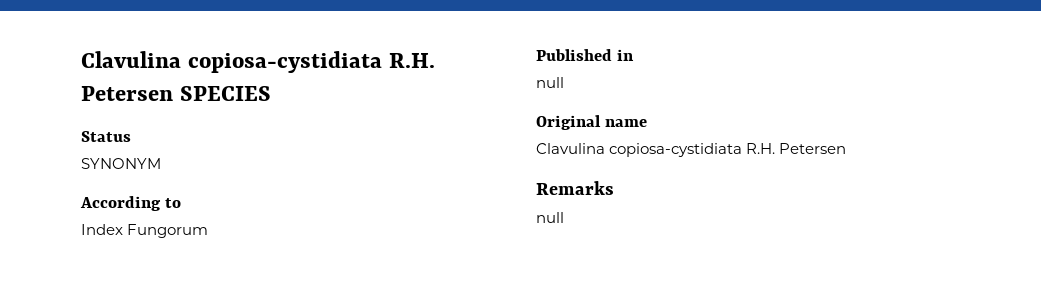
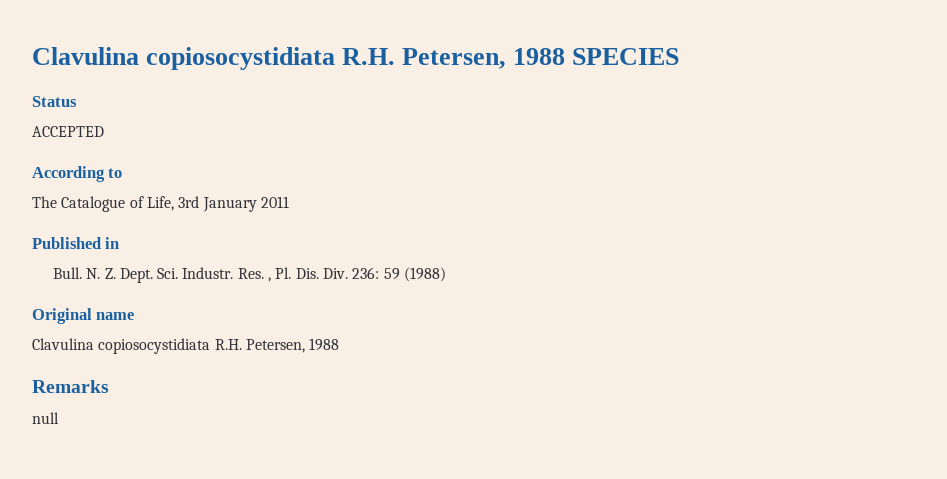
[81,51,436,73] [81,86,173,101] Clavulina copiosa-cystidiata R.H. Petersen -> [32,47,566,70] Clavulina copiosocystidiata R.H. Petersen, 1988
[81,158,161,169] SYNONYM -> [32,126,104,137] ACCEPTED
[81,224,209,238] [536,49,634,61] [536,77,564,88] Index Fungorum // Published in // null -> [32,196,289,212] [32,237,120,249] [52,267,447,283] The Catalogue of Life, 3rd January 2011 // Published in // Bull. N. Z. Dept. Sci. Industr. Res. , Pl. Dis. Div. 236: 59 (1988)
[609,143,847,157] copiosa-cystidiata R.H. Petersen -> [98,338,340,354] copiosocystidiata R.H. Petersen, 1988

